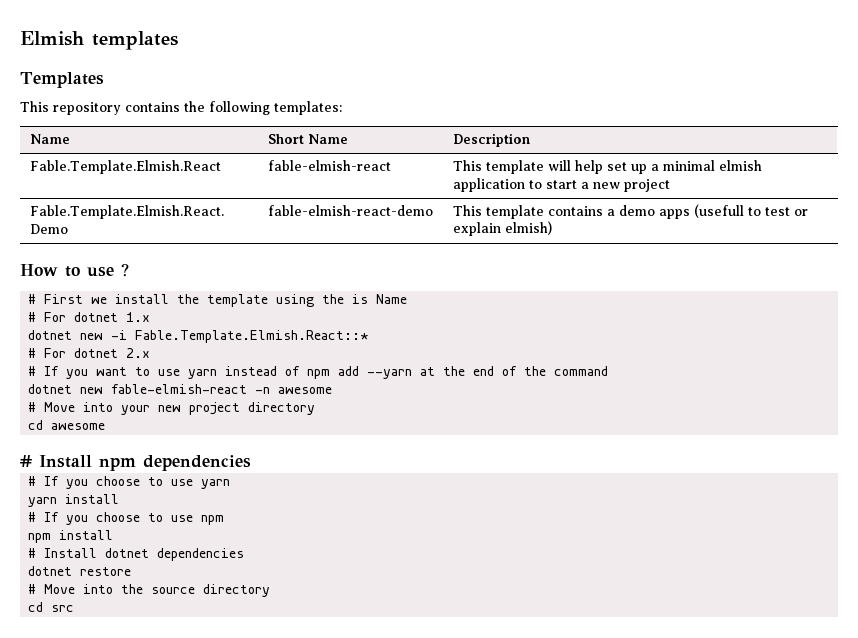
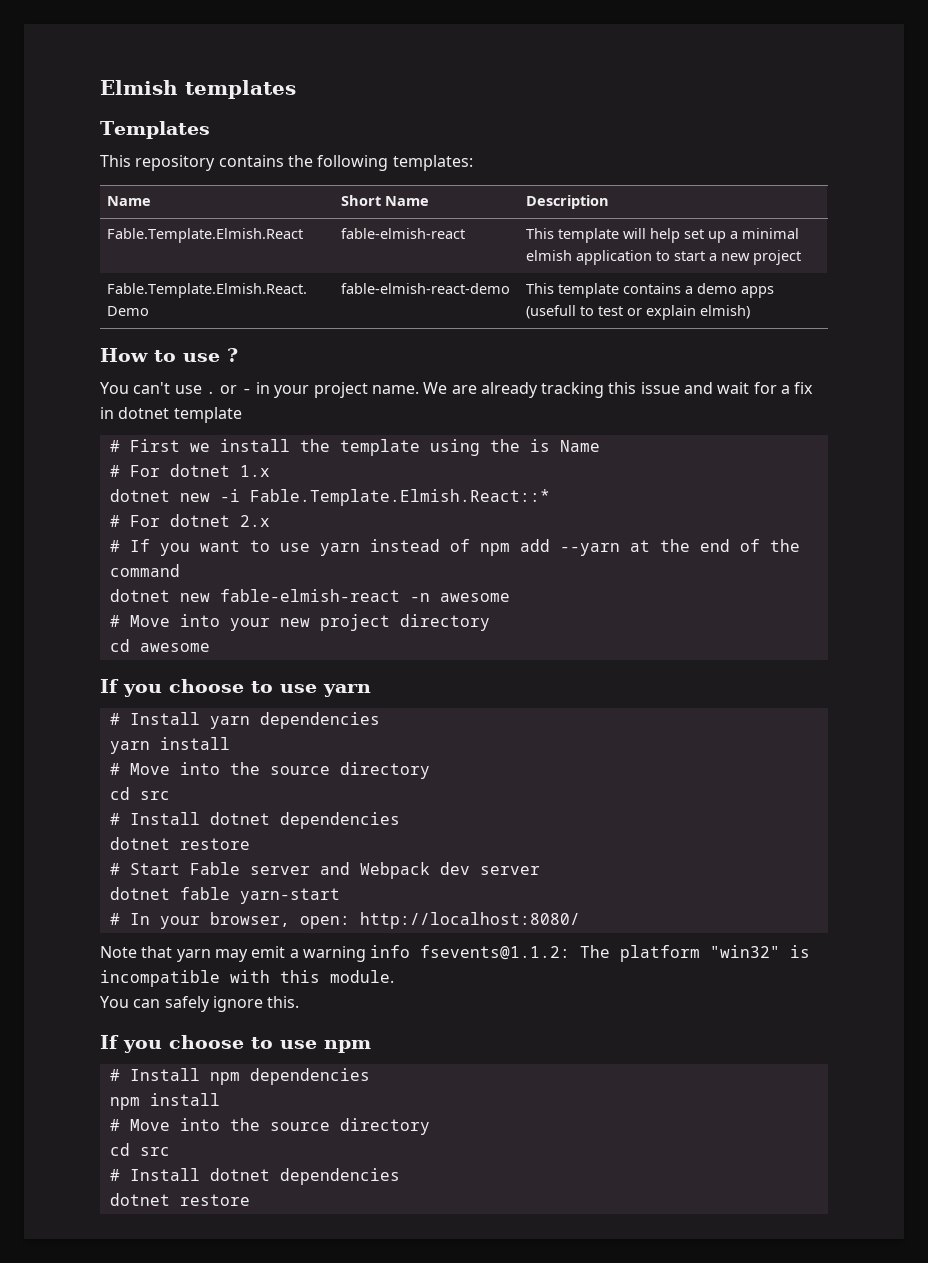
(129, 270) none -> [100,382,814,398] [100,407,242,423] // You can't use . or - in your project name. We are already tracking this issue and wait for a fix in dotnet template
[20,455,251,471] [28,476,37,486] # Install npm dependencies // # -> (210, 647) none
(231, 484) none -> [109,712,380,729] // # Install yarn dependencies
[44,512,225,525] [28,530,114,543] [28,548,245,561] [28,566,132,576] [28,584,271,597] [28,602,75,612] If you choose to use npm // npm install // # Install dotnet dependencies // dotnet restore // # Move into the source directory // cd src -> [129,762,430,779] [109,787,170,800] [109,812,400,829] [109,837,250,850] [109,862,540,879] [109,887,340,904] [109,912,580,929] [100,945,811,962] [100,970,394,987] [100,996,300,1012] [100,1035,371,1053] [109,1068,370,1085] [109,1093,220,1110] [109,1118,430,1135] [109,1143,170,1156] [109,1168,400,1185] [109,1193,250,1206] Move into the source directory // cd src // # Install dotnet dependencies // dotnet restore // # Start Fable server and Webpack dev server // dotnet fable yarn-start // # In your browser, open: http://localhost:8080/ // Note that yarn may emit a warning info fsevents@1.1.2: The platform "win32" is incompatible with this module. // You can safely ignore this. // If you choose to use npm // # Install npm dependencies // npm install // # Move into the source directory // cd src // # Install dotnet dependencies // dotnet restore

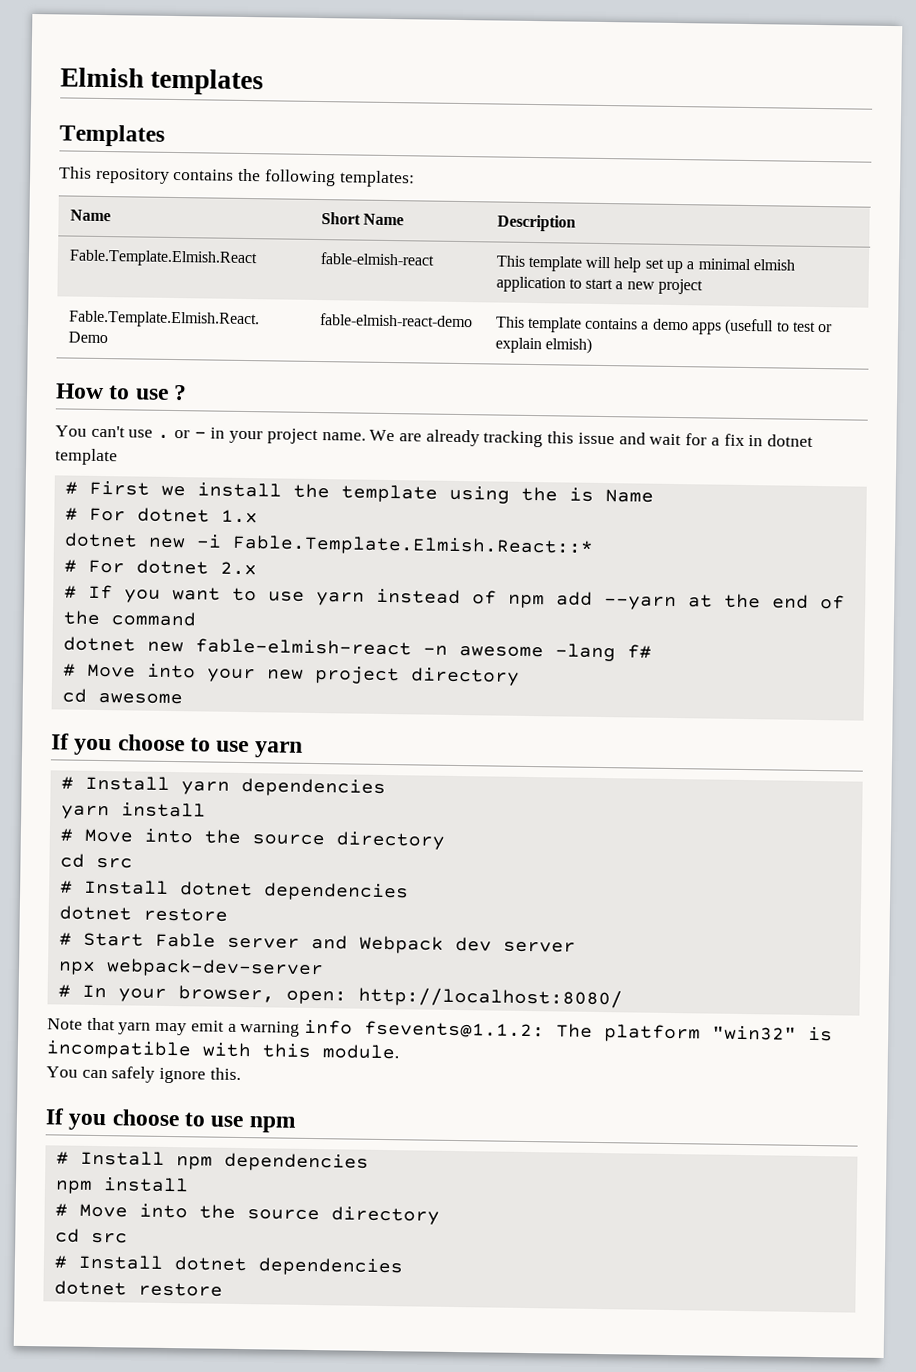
(510, 597) none -> [554,643,652,662] -lang f#
[109,887,340,904] dotnet fable yarn-start -> [57,958,324,979] npx webpack-dev-server

